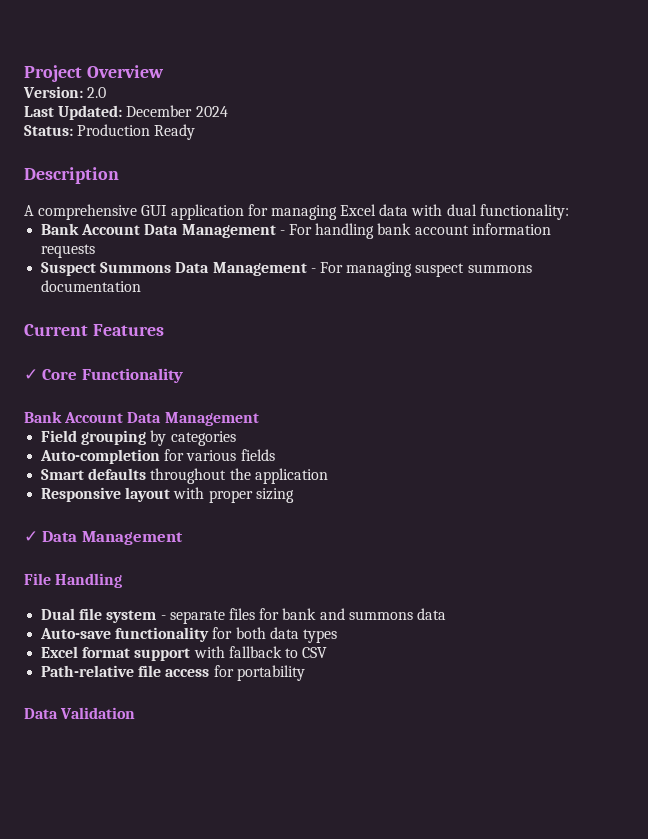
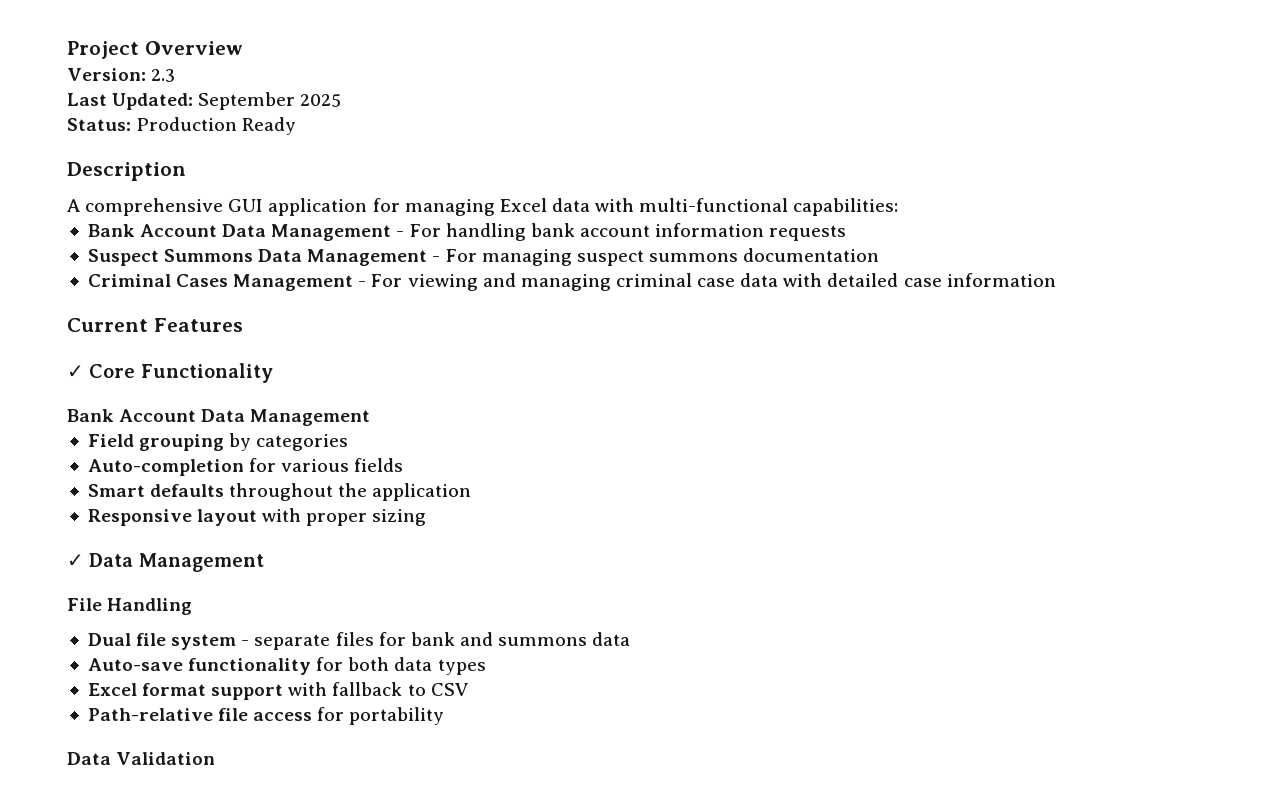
[87,87,107,98] 2.0 -> [151,69,176,82] 2.3
[126,105,228,117] December 2024 -> [198,92,342,110] September 2025
[446,204,569,220] dual functionality: -> [639,198,899,216] multi-functional capabilities:
(142, 286) none -> [87,273,1056,291] // Criminal Cases Management - For viewing and managing criminal case data with detailed case information

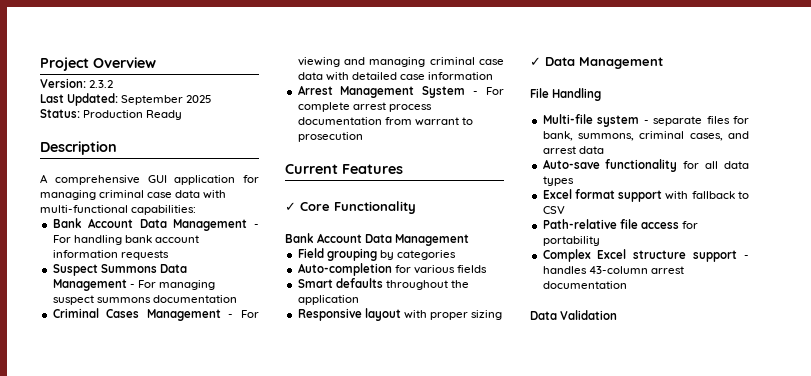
[151,69,176,82] 2.3 -> [89,80,114,88] 2.3.2
[499,198,547,212] Excel -> [99,190,173,198] criminal case
(1056, 280) none -> [297,85,504,98] [297,102,432,112] [297,117,473,126] [297,132,363,142] // Arrest Management System - For complete arrest process documentation from warrant to prosecution
[87,633,167,646] Dual file -> [542,114,593,124] Multi-file
[410,632,588,646] bank and summons -> [542,131,749,141] [542,146,576,154] bank, summons, criminal cases, and arrest
[348,657,390,671] both -> [705,161,719,169] all
(445, 716) none -> [542,249,749,262] [542,266,684,274] [542,281,627,289] // Complex Excel structure support - handles 43-column arrest documentation

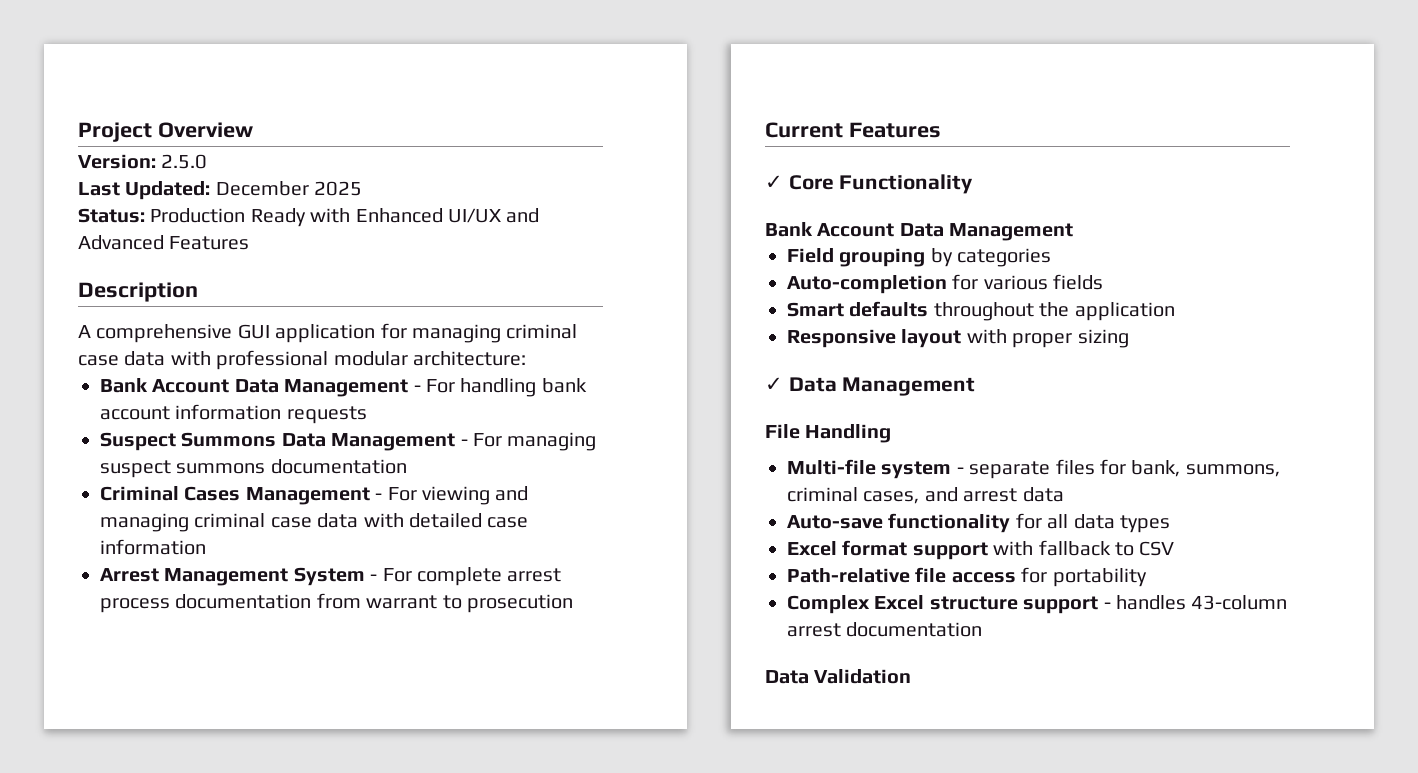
[89,80,114,88] 2.3.2 -> [161,154,208,169] 2.5.0
[121,95,184,105] September -> [215,181,309,196] December
(183, 115) none -> [310,208,540,223] [78,235,250,250] with Enhanced UI/UX and Advanced Features
[40,205,197,215] multi-functional capabilities: -> [216,350,526,370] professional modular architecture:

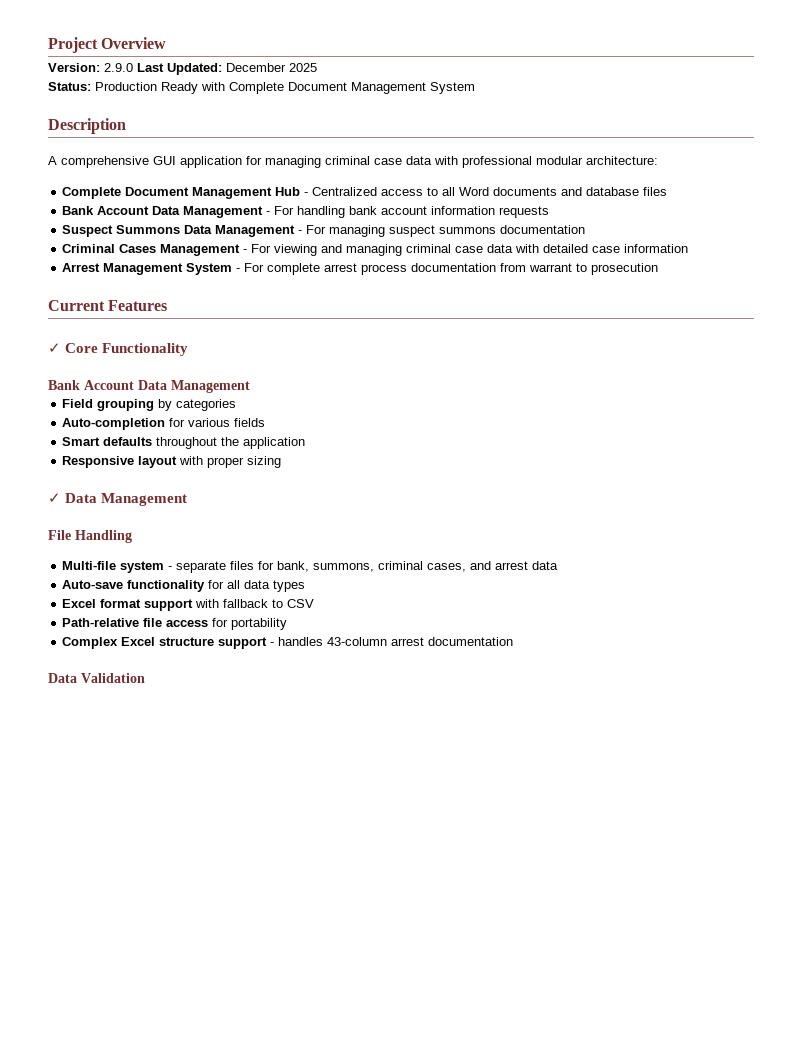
[161,154,208,169] 2.5.0 // -> [104,63,133,72] 2.9.0
[355,208,540,223] [78,235,250,250] Enhanced UI/UX and Advanced Features -> [229,82,475,94] Complete Document Management System
(526, 358) none -> [62,187,668,199] // Complete Document Management Hub - Centralized access to all Word documents and database files

